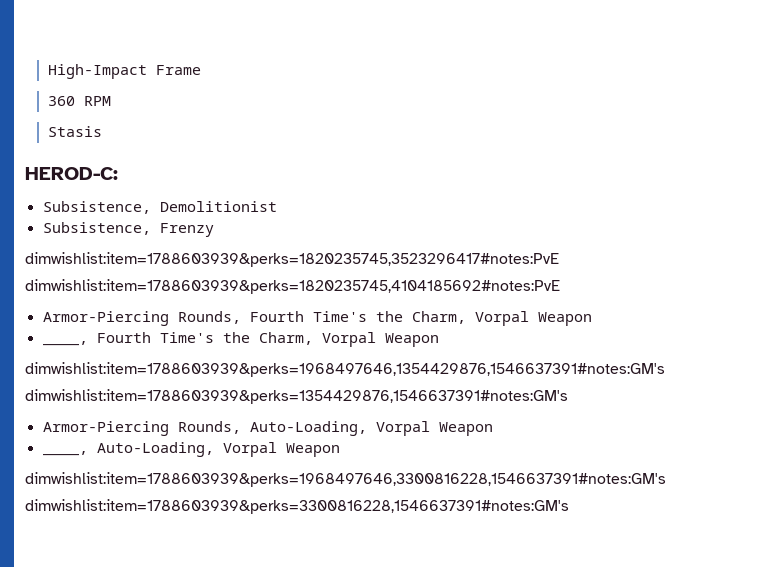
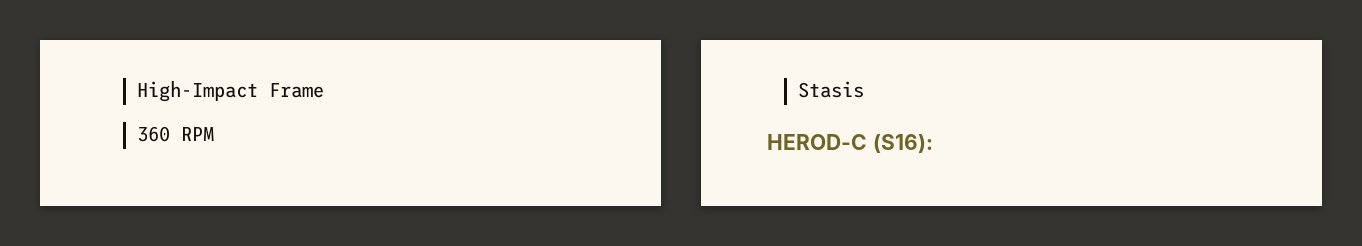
[25,167,118,180] [42,201,277,214] [42,222,214,237] [25,252,559,267] [25,279,560,294] [42,311,592,326] [42,332,439,347] [25,362,665,377] [25,389,568,404] [42,421,493,436] [42,442,340,457] [25,472,666,487] [25,499,569,514] HEROD-C: // Subsistence, Demolitionist // Subsistence, Frenzy // dimwishlist:item=1788603939&perks=1820235745,3523296417#notes:PvE // dimwishlist:item=1788603939&perks=1820235745,4104185692#notes:PvE // Armor-Piercing Rounds, Fourth Time's the Charm, Vorpal Weapon // ____, Fourth Time's the Charm, Vorpal Weapon // dimwishlist:item=1788603939&perks=1968497646,1354429876,1546637391#notes:GM's // dimwishlist:item=1788603939&perks=1354429876,1546637391#notes:GM's // Armor-Piercing Rounds, Auto-Loading, Vorpal Weapon // ____, Auto-Loading, Vorpal Weapon // dimwishlist:item=1788603939&perks=1968497646,3300816228,1546637391#notes:GM's // dimwishlist:item=1788603939&perks=3300816228,1546637391#notes:GM's -> [767,133,933,153] HEROD-C (S16):

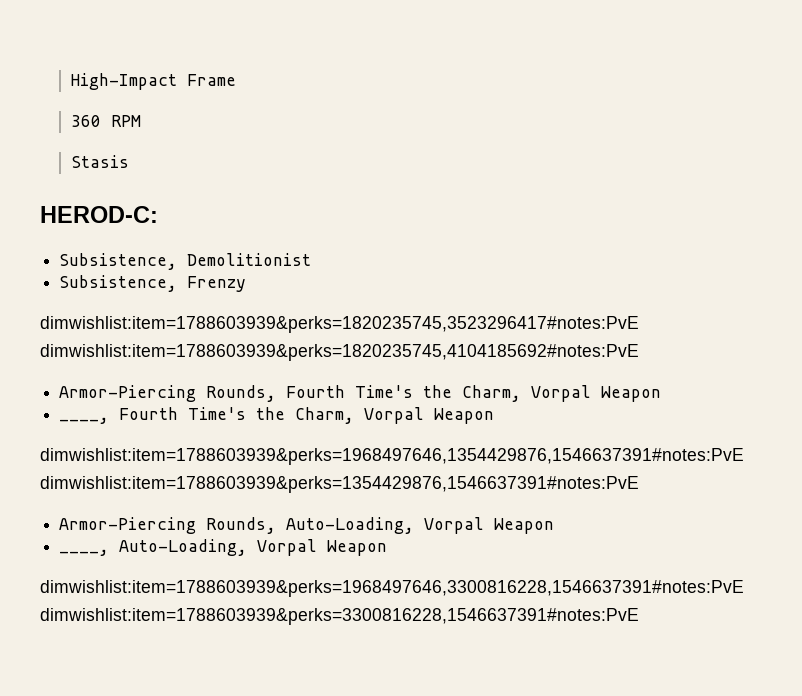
[767,133,933,153] HEROD-C (S16): -> [40,206,158,223] [59,253,312,270] [59,275,247,292] [40,316,639,333] [40,344,639,361] [59,385,662,402] [59,407,495,424] [40,448,744,465] [40,476,639,493] [59,517,555,534] [59,539,388,556] [40,580,744,597] [40,608,639,625] HEROD-C: // Subsistence, Demolitionist // Subsistence, Frenzy // dimwishlist:item=1788603939&perks=1820235745,3523296417#notes:PvE // dimwishlist:item=1788603939&perks=1820235745,4104185692#notes:PvE // Armor-Piercing Rounds, Fourth Time's the Charm, Vorpal Weapon // ____, Fourth Time's the Charm, Vorpal Weapon // dimwishlist:item=1788603939&perks=1968497646,1354429876,1546637391#notes:PvE // dimwishlist:item=1788603939&perks=1354429876,1546637391#notes:PvE // Armor-Piercing Rounds, Auto-Loading, Vorpal Weapon // ____, Auto-Loading, Vorpal Weapon // dimwishlist:item=1788603939&perks=1968497646,3300816228,1546637391#notes:PvE // dimwishlist:item=1788603939&perks=3300816228,1546637391#notes:PvE

